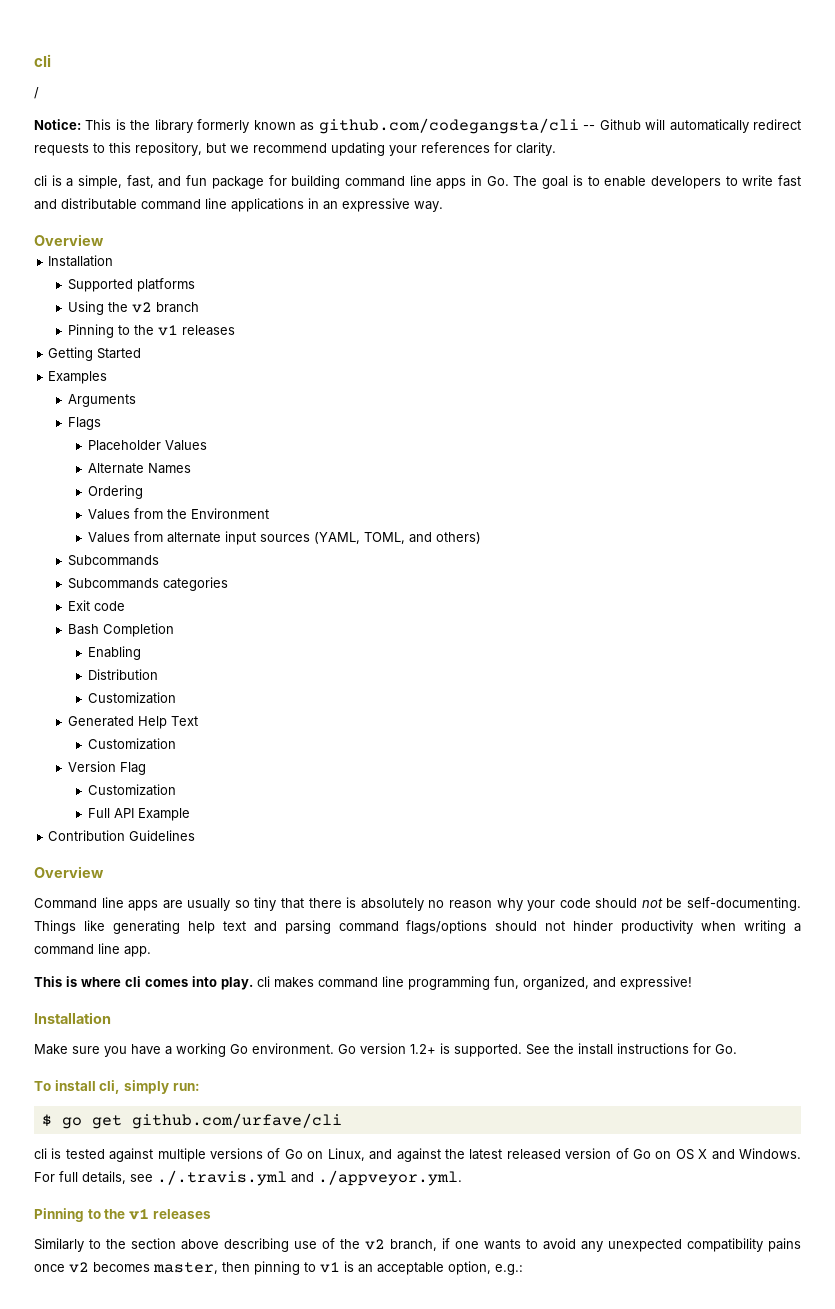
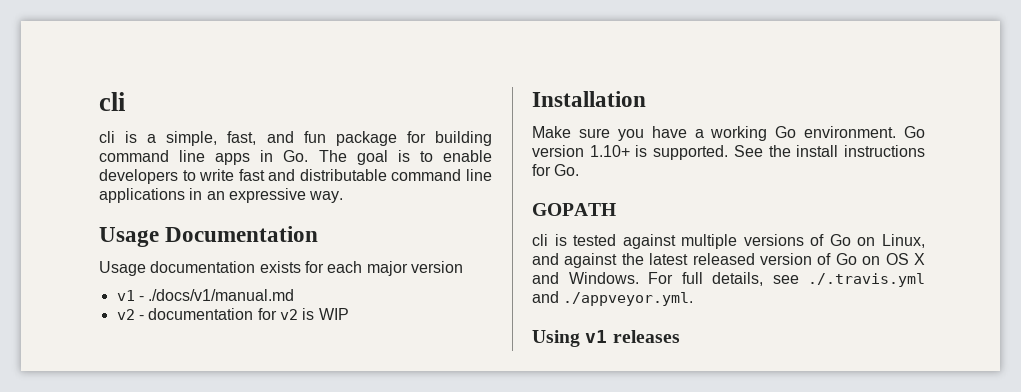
[34,54,51,67] [34,87,39,99] [34,118,801,134] [34,142,556,156] cli // / // Notice: This is the library formerly known as github.com/codegangsta/cli -- Github will automatically redirect requests to this repository, but we recommend updating your references for clarity. -> [99,92,125,111] cli
[34,234,104,246] [48,255,114,267] [68,278,196,292] [68,301,200,315] [68,324,236,338] [48,347,142,361] [48,371,108,384] [68,394,137,407] [68,417,102,430] [87,440,207,451] [87,463,191,474] [87,485,143,499] [87,508,269,520] [87,531,481,545] [68,555,160,566] [68,577,229,591] [68,600,126,611] [68,623,175,637] [87,646,141,660] [87,669,158,680] [87,692,176,704] [68,716,199,729] [87,738,176,750] [68,761,147,775] [87,784,176,796] [87,808,190,821] [48,830,196,841] [34,866,104,878] [34,897,801,911] [34,920,801,934] [34,943,151,957] [34,976,692,990] Overview // Installation // Supported platforms // Using the v2 branch // Pinning to the v1 releases // Getting Started // Examples // Arguments // Flags // Placeholder Values // Alternate Names // Ordering // Values from the Environment // Values from alternate input sources (YAML, TOML, and others) // Subcommands // Subcommands categories // Exit code // Bash Completion // Enabling // Distribution // Customization // Generated Help Text // Customization // Version Flag // Customization // Full API Example // Contribution Guidelines // Overview // Command line apps are usually so tiny that there is absolutely no reason why your code should not be self-documenting. Things like generating help text and parsing command flags/options should not hinder productivity when writing a command line app. // This is where cli comes into play. cli makes command line programming fun, organized, and expressive! -> [99,226,319,247] [99,261,463,276] [116,289,295,301] [116,308,349,320] Usage Documentation // Usage documentation exists for each major version // v1 - ./docs/v1/manual.md // v2 - documentation for v2 is WIP
[410,1044,436,1054] 1.2+ -> [589,145,630,157] 1.10+
[34,1080,200,1094] [41,1113,342,1129] To install cli, simply run: // $ go get github.com/urfave/cli -> [532,203,616,216] GOPATH
[34,1208,211,1222] [34,1238,801,1252] [34,1261,523,1275] Pinning to the v1 releases // Similarly to the section above describing use of the v2 branch, if one wants to avoid any unexpected compatibility pains once v2 becomes master, then pinning to v1 is an acceptable option, e.g.: -> [532,330,680,347] Using v1 releases

